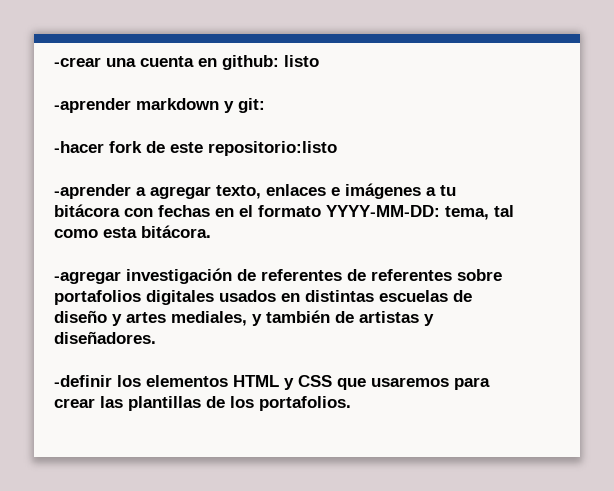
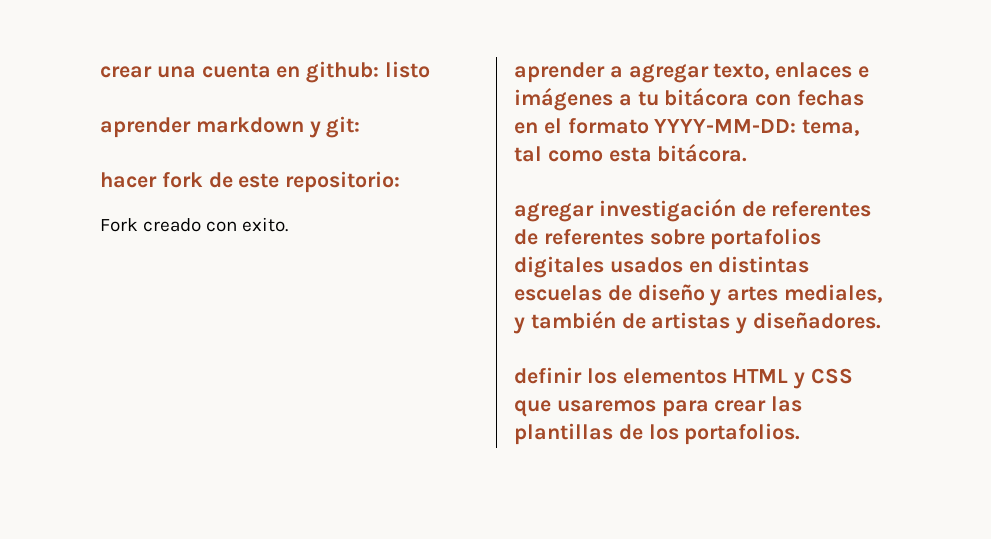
[54,57,101,67] -crear -> [100,66,152,78] crear
[54,98,131,113] -aprender -> [100,117,191,138] aprender
[54,141,104,153] -hacer -> [100,172,157,188] hacer
[208,141,337,156] [54,184,131,199] repositorio:listo // -aprender -> [285,171,401,193] [100,217,289,232] [514,62,605,83] repositorio: // Fork creado con exito. // aprender
[54,271,121,284] -agregar -> [514,203,594,222] agregar
[54,375,112,387] -definir -> [514,367,582,384] definir

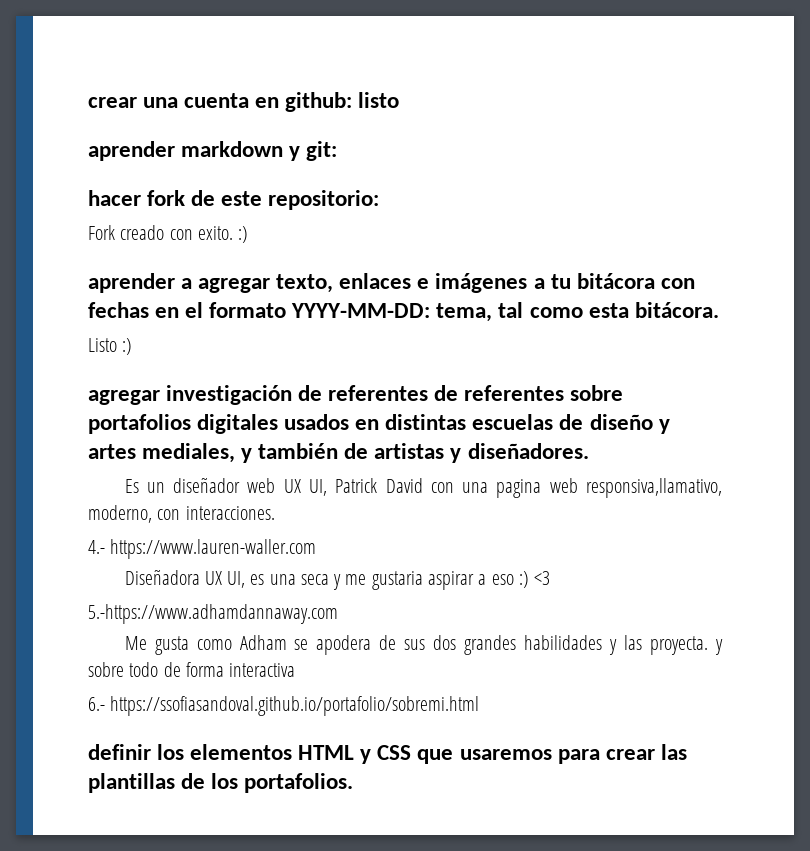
(289, 224) none -> [238,226,249,243] :)
(748, 153) none -> [88,338,133,355] // Listo :)
(882, 320) none -> [124,477,722,498] [88,505,275,523] [88,539,317,559] [124,569,551,590] [88,604,338,624] [124,635,723,655] [88,662,296,677] [88,696,480,716] // Es un diseñador web UX UI, Patrick David con una pagina web responsiva,llamativo, moderno, con interacciones. // 4.- https://www.lauren-waller.com // Diseñadora UX UI, es una seca y me gustaria aspirar a eso :) <3 // 5.-https://www.adhamdannaway.com // Me gusta como Adham se apodera de sus dos grandes habilidades y las proyecta. y sobre todo de forma interactiva // 6.- https://ssofiasandoval.github.io/portafolio/sobremi.html

